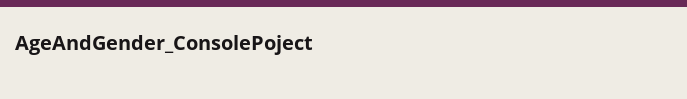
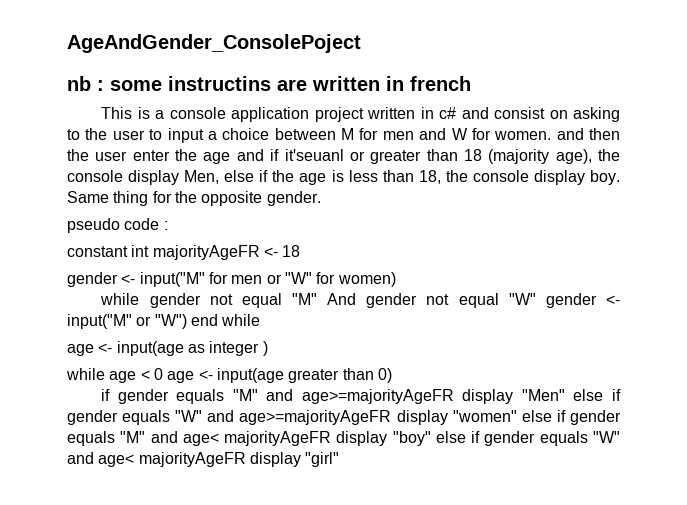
(313, 45) none -> [67,76,471,91] [101,107,620,122] [67,128,620,143] [67,149,620,164] [67,170,620,185] [67,191,321,206] [67,218,168,233] [67,245,301,260] [67,272,396,287] [100,293,621,308] [67,314,261,329] [67,341,268,356] [66,368,392,383] [101,389,621,404] [67,410,621,425] [67,431,620,446] [67,452,340,467] // nb : some instructins are written in french // This is a console application project written in c# and consist on asking to the user to input a choice between M for men and W for women. and then the user enter the age and if it'seuanl or greater than 18 (majority age), the console display Men, else if the age is less than 18, the console display boy. Same thing for the opposite gender. // pseudo code : // constant int majorityAgeFR <- 18 // gender <- input("M" for men or "W" for women) // while gender not equal "M" And gender not equal "W" gender <- input("M" or "W") end while // age <- input(age as integer ) // while age < 0 age <- input(age greater than 0) // if gender equals "M" and age>=majorityAgeFR display "Men" else if gender equals "W" and age>=majorityAgeFR display "women" else if gender equals "M" and age< majorityAgeFR display "boy" else if gender equals "W" and age< majorityAgeFR display "girl"

